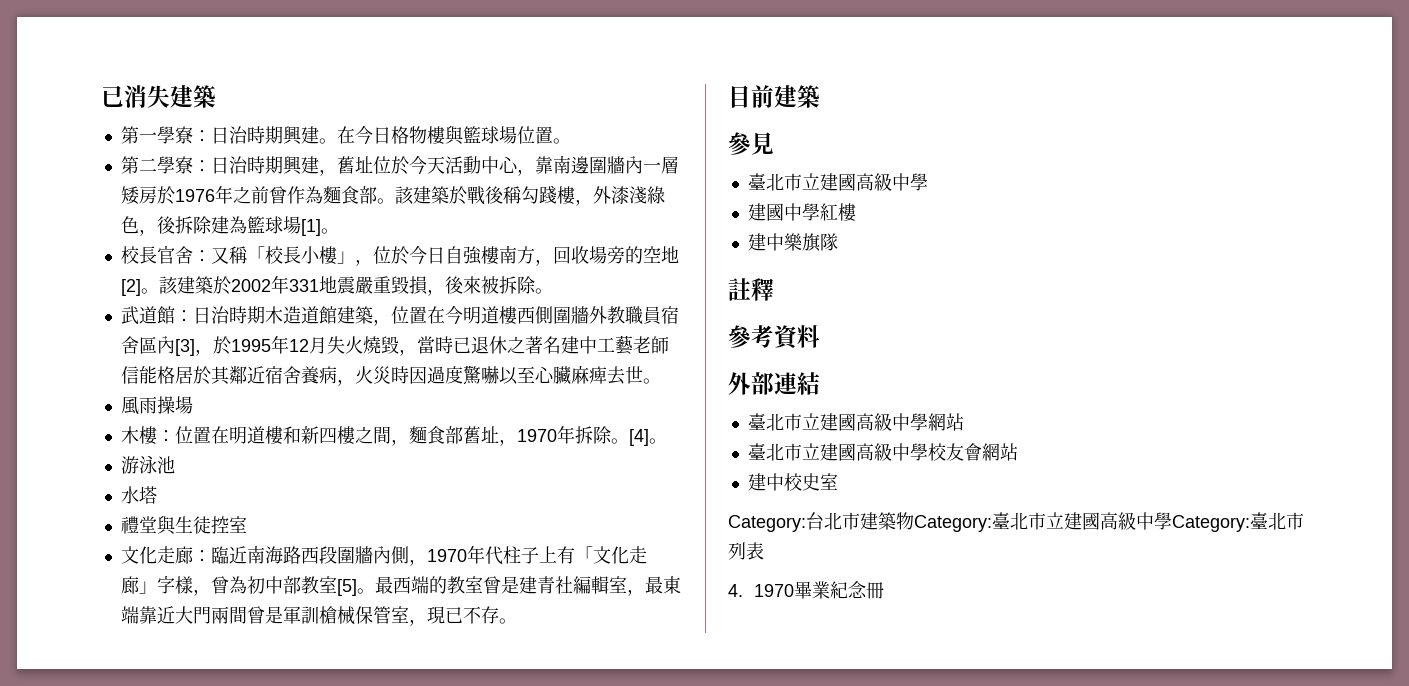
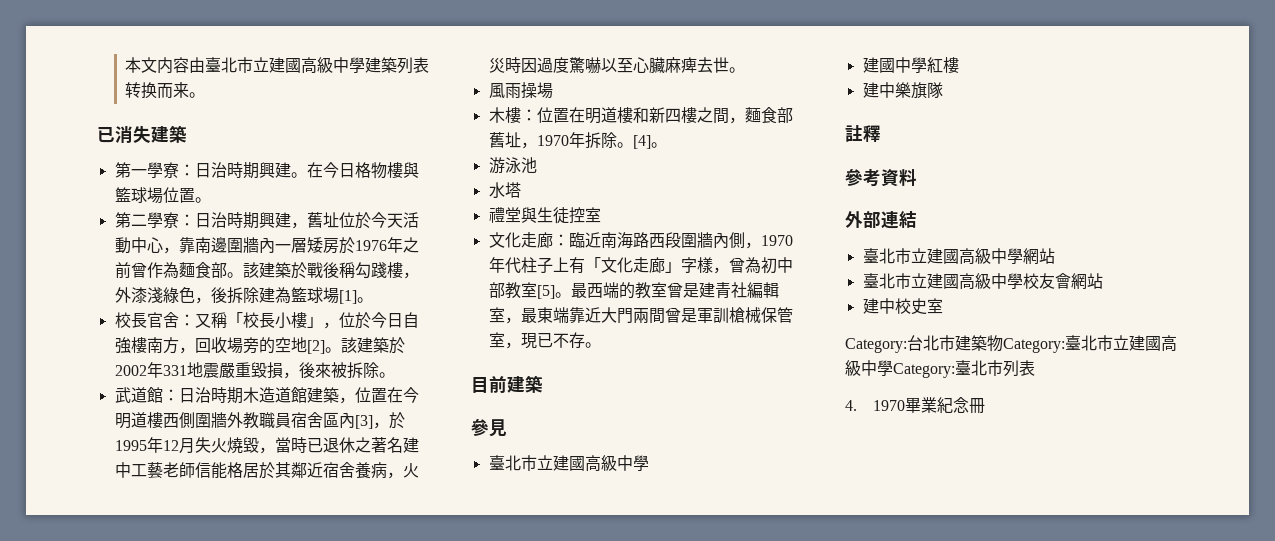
(101, 96) none -> [125,57,430,74] [125,82,206,99] 本文内容由臺北市立建國高級中學建築列表转换而来。 //

